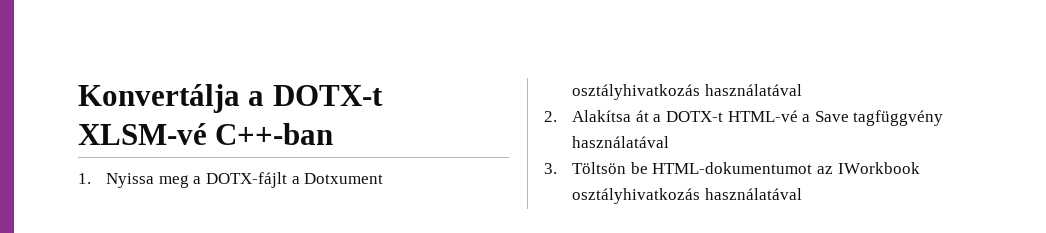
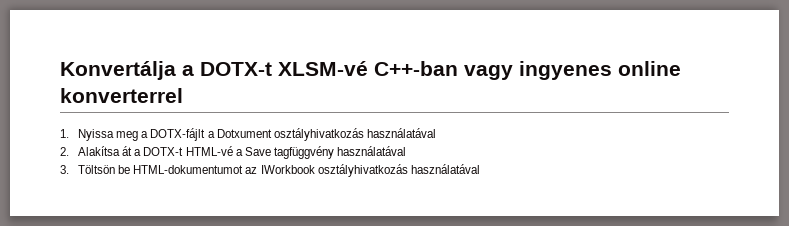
(334, 134) none -> [464,61,681,80] [60,88,183,103] vagy ingyenes online konverterrel

